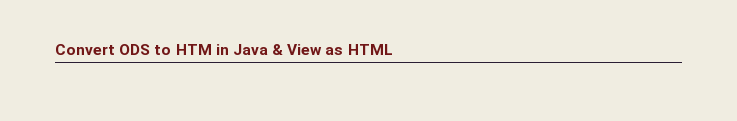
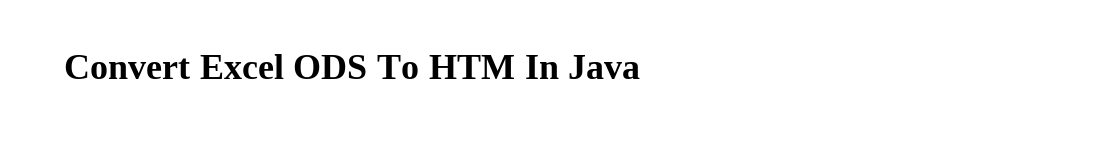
[119,44,393,55] ODS to HTM in Java & View as HTML -> [199,54,641,79] Excel ODS To HTM In Java

